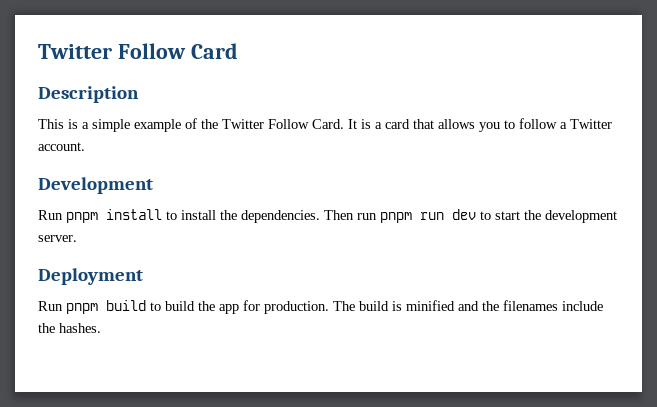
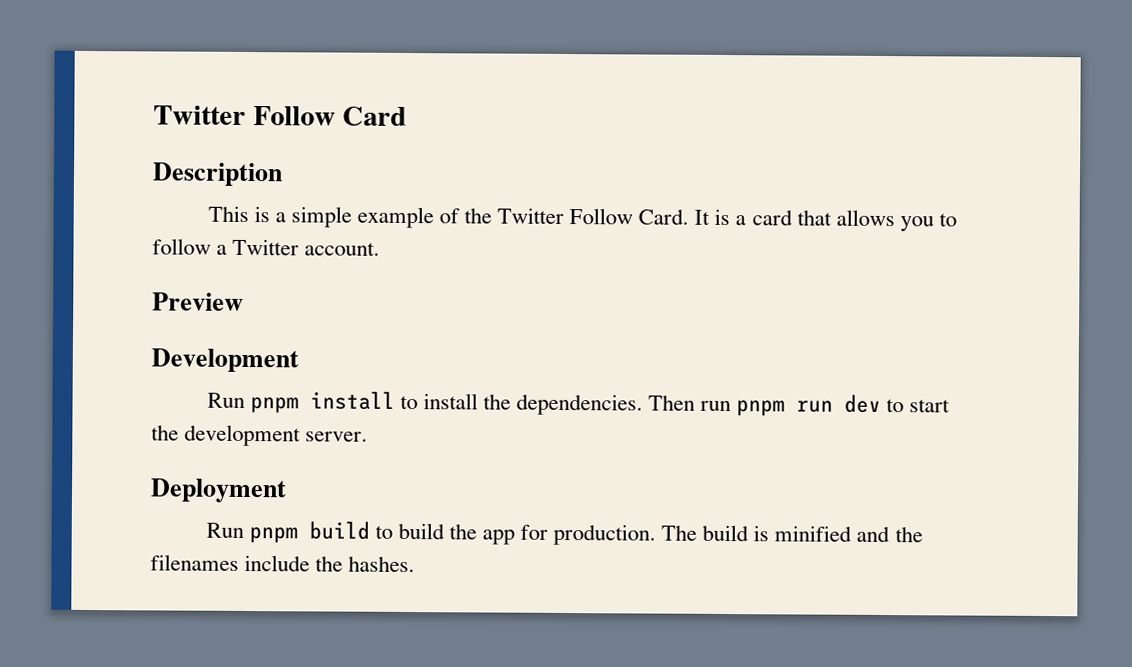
(85, 146) none -> [152,292,244,311] // Preview

